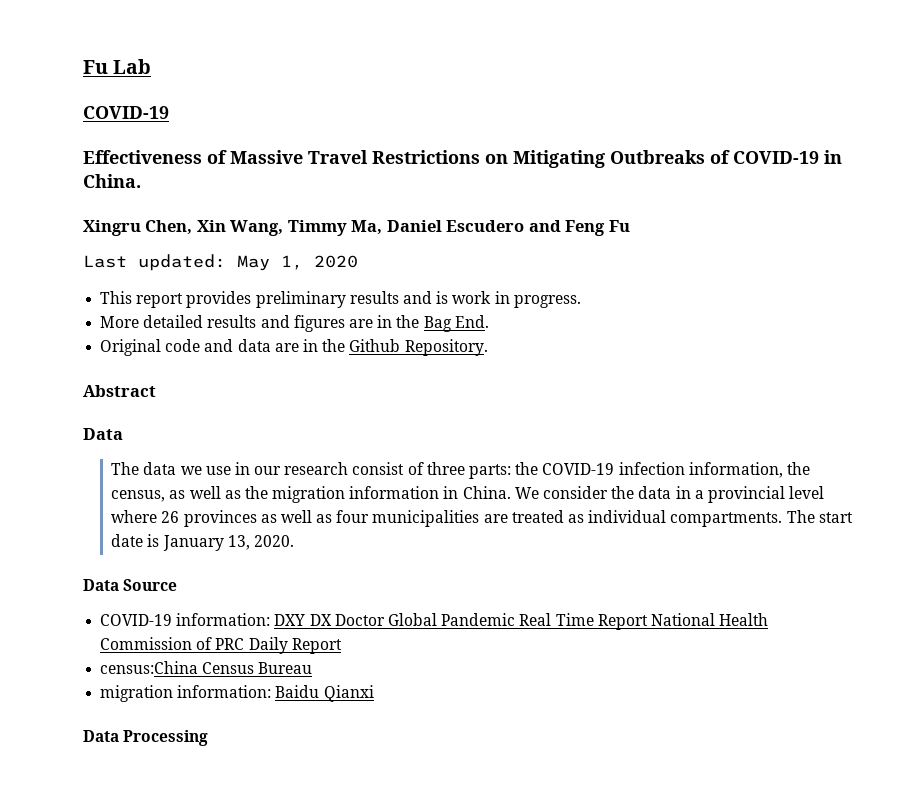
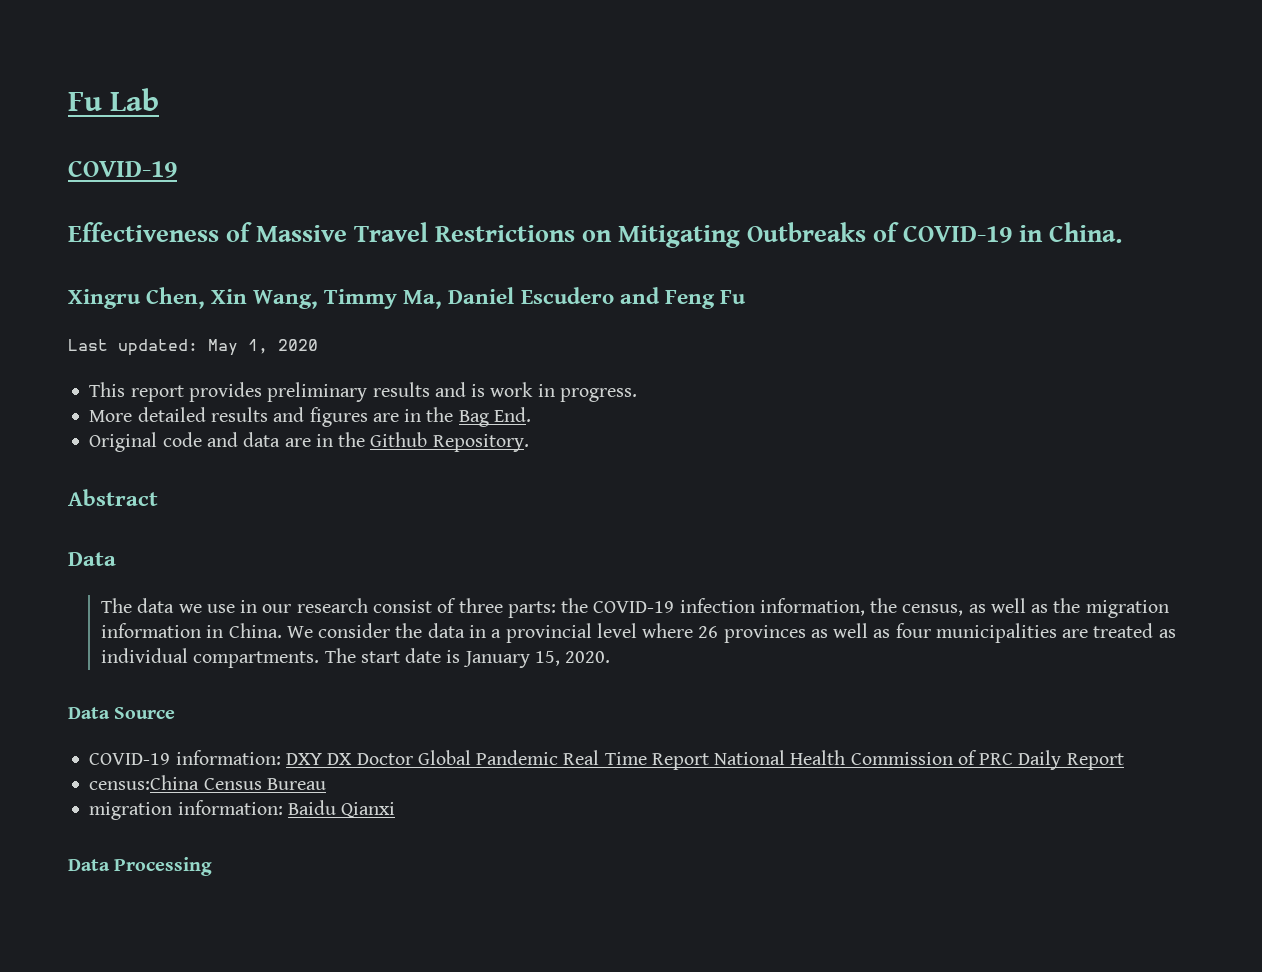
[227,535,250,550] 13, -> [535,651,561,666] 15,

